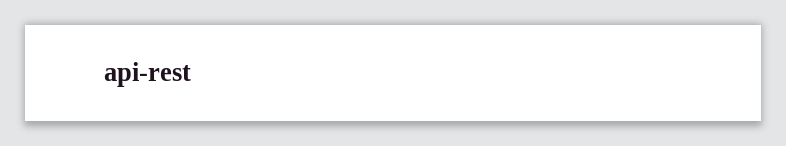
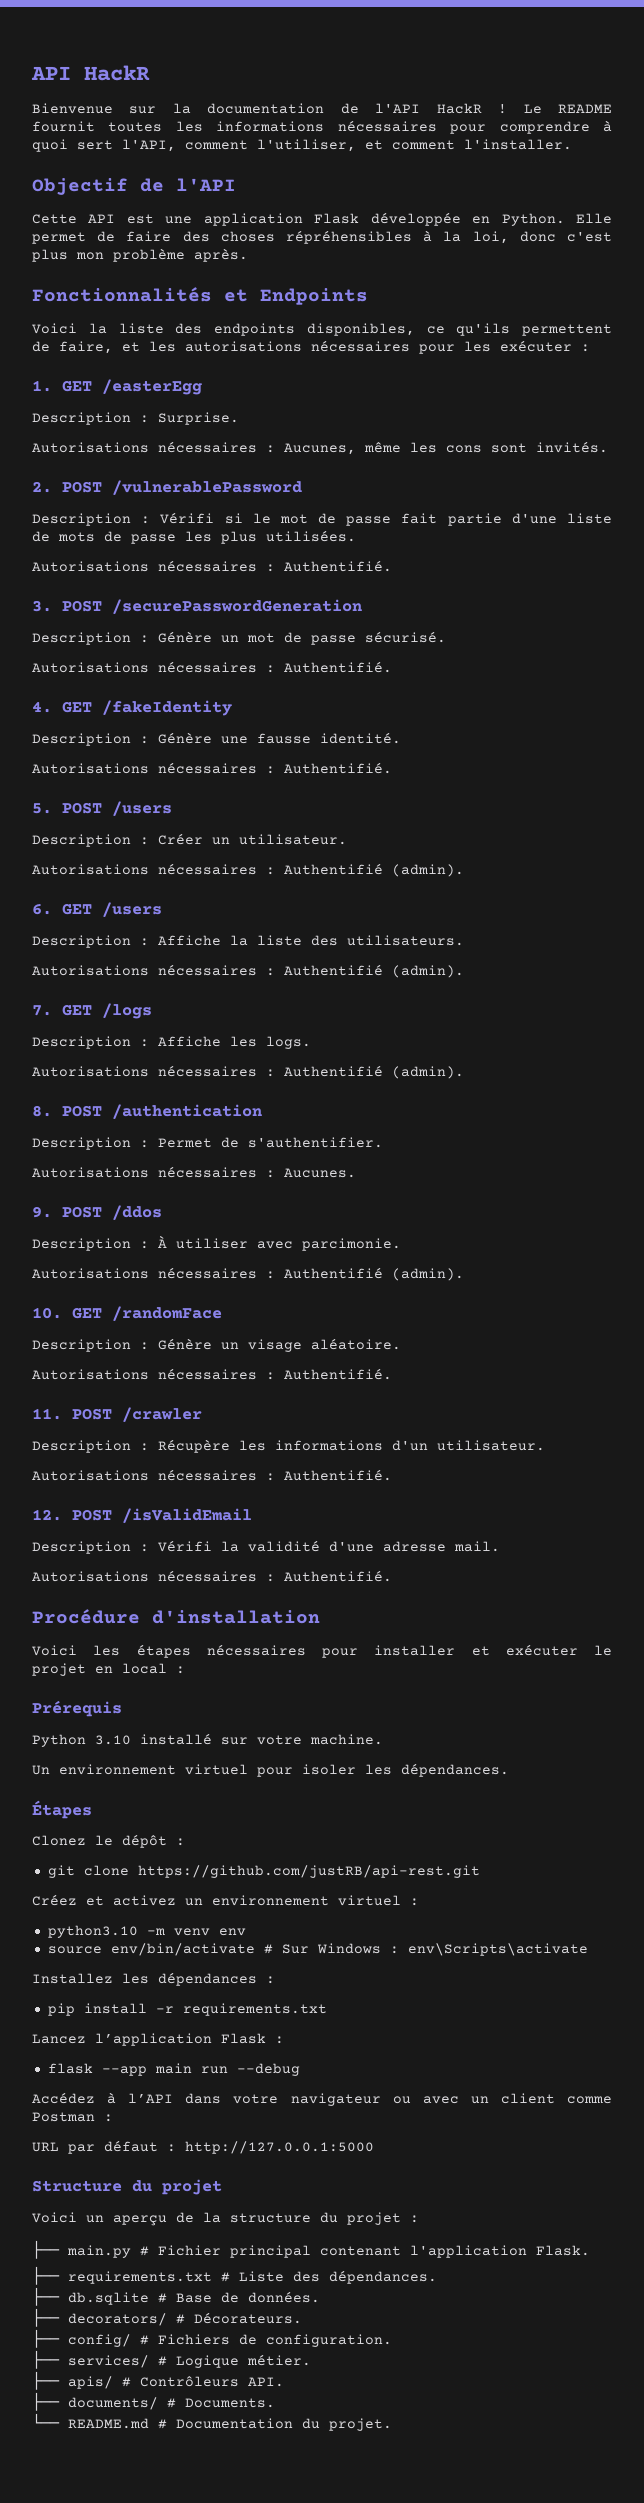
[104,62,191,87] api-rest -> [31,65,150,81] [32,103,612,114] [32,120,613,134] [32,139,572,152] [32,178,236,195] [32,212,613,226] [32,230,612,244] [32,248,248,262] [32,287,368,305] [32,323,612,336] [32,340,590,354] [32,379,202,395] [32,412,239,425] [32,441,608,455] [32,480,302,495] [32,512,612,526] [32,530,356,544] [32,560,392,572] [32,599,362,614] [32,631,446,645] [32,661,392,673] [32,700,232,716] [32,732,401,746] [32,762,392,774] [32,801,172,816] [32,833,347,847] [32,863,464,877] [32,902,162,917] [32,935,464,948] [32,964,464,978] [32,1003,152,1019] [32,1036,311,1049] [32,1065,464,1079] [32,1104,262,1119] [32,1137,383,1150] [32,1166,356,1178] [32,1205,162,1220] [32,1236,401,1251] [32,1267,464,1281] [32,1306,222,1321] [32,1338,401,1352] [32,1368,392,1380] [32,1407,202,1422] [32,1439,545,1453] [32,1469,392,1481] [32,1508,252,1523] [32,1540,500,1554] [32,1570,392,1582] [32,1609,320,1624] [32,1644,612,1658] [32,1663,185,1676] [32,1700,122,1717] [32,1733,383,1747] [32,1763,509,1777] [32,1800,92,1819] [32,1834,185,1848] [47,1865,480,1878] [32,1894,419,1906] [47,1925,246,1938] [47,1943,588,1956] [32,1972,275,1986] [47,2003,327,2016] [32,2033,284,2046] [47,2063,300,2076] [32,2092,613,2106] [32,2112,113,2122] [32,2140,374,2154] [32,2179,222,2195] [32,2212,419,2226] [32,2240,590,2259] [32,2266,437,2285] [32,2287,320,2306] [32,2308,302,2327] [32,2329,392,2348] [32,2350,311,2369] [32,2371,284,2390] [32,2392,275,2411] [32,2413,392,2431] API HackR // Bienvenue sur la documentation de l'API HackR ! Le README fournit toutes les informations nécessaires pour comprendre à quoi sert l'API, comment l'utiliser, et comment l'installer. // Objectif de l'API // Cette API est une application Flask développée en Python. Elle permet de faire des choses répréhensibles à la loi, donc c'est plus mon problème après. // Fonctionnalités et Endpoints // Voici la liste des endpoints disponibles, ce qu'ils permettent de faire, et les autorisations nécessaires pour les exécuter : // 1. GET /easterEgg // Description : Surprise. // Autorisations nécessaires : Aucunes, même les cons sont invités. // 2. POST /vulnerablePassword // Description : Vérifi si le mot de passe fait partie d'une liste de mots de passe les plus utilisées. // Autorisations nécessaires : Authentifié. // 3. POST /securePasswordGeneration // Description : Génère un mot de passe sécurisé. // Autorisations nécessaires : Authentifié. // 4. GET /fakeIdentity // Description : Génère une fausse identité. // Autorisations nécessaires : Authentifié. // 5. POST /users // Description : Créer un utilisateur. // Autorisations nécessaires : Authentifié (admin). // 6. GET /users // Description : Affiche la liste des utilisateurs. // Autorisations nécessaires : Authentifié (admin). // 7. GET /logs // Description : Affiche les logs. // Autorisations nécessaires : Authentifié (admin). // 8. POST /authentication // Description : Permet de s'authentifier. // Autorisations nécessaires : Aucunes. // 9. POST /ddos // Description : À utiliser avec parcimonie. // Autorisations nécessaires : Authentifié (admin). // 10. GET /randomFace // Description : Génère un visage aléatoire. // Autorisations nécessaires : Authentifié. // 11. POST /crawler // Description : Récupère les informations d'un utilisateur. // Autorisations nécessaires : Authentifié. // 12. POST /isValidEmail // Description : Vérifi la validité d'une adresse mail. // Autorisations nécessaires : Authentifié. // Procédure d'installation // Voici les étapes nécessaires pour installer et exécuter le projet en local : // Prérequis // Python 3.10 installé sur votre machine. // Un environnement virtuel pour isoler les dépendances. // Étapes // Clonez le dépôt : // git clone https://github.com/justRB/api-rest.git // Créez et activez un environnement virtuel : // python3.10 -m venv env // source env/bin/activate # Sur Windows : env\Scripts\activate // Installez les dépendances : // pip install -r requirements.txt // Lancez l’application Flask : // flask --app main run --debug // Accédez à l’API dans votre navigateur ou avec un client comme Postman : // URL par défaut : http://127.0.0.1:5000 // Structure du projet // Voici un aperçu de la structure du projet : // ├── main.py # Fichier principal contenant l'application Flask. // ├── requirements.txt # Liste des dépendances. // ├── db.sqlite # Base de données. // ├── decorators/ # Décorateurs. // ├── config/ # Fichiers de configuration. // ├── services/ # Logique métier. // ├── apis/ # Contrôleurs API. // ├── documents/ # Documents. // └── README.md # Documentation du projet.

